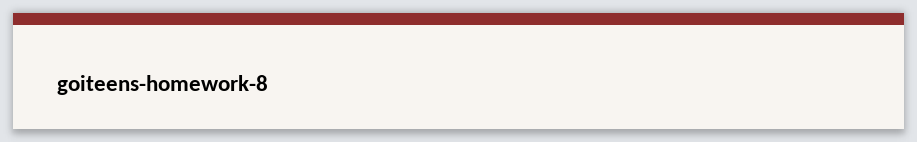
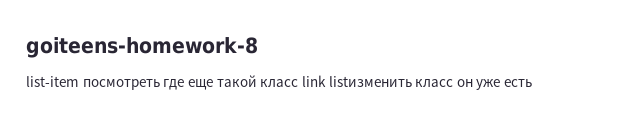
(268, 85) none -> [26,75,533,90] // list-item посмотреть где еще такой класс link listизменить класс он уже есть

